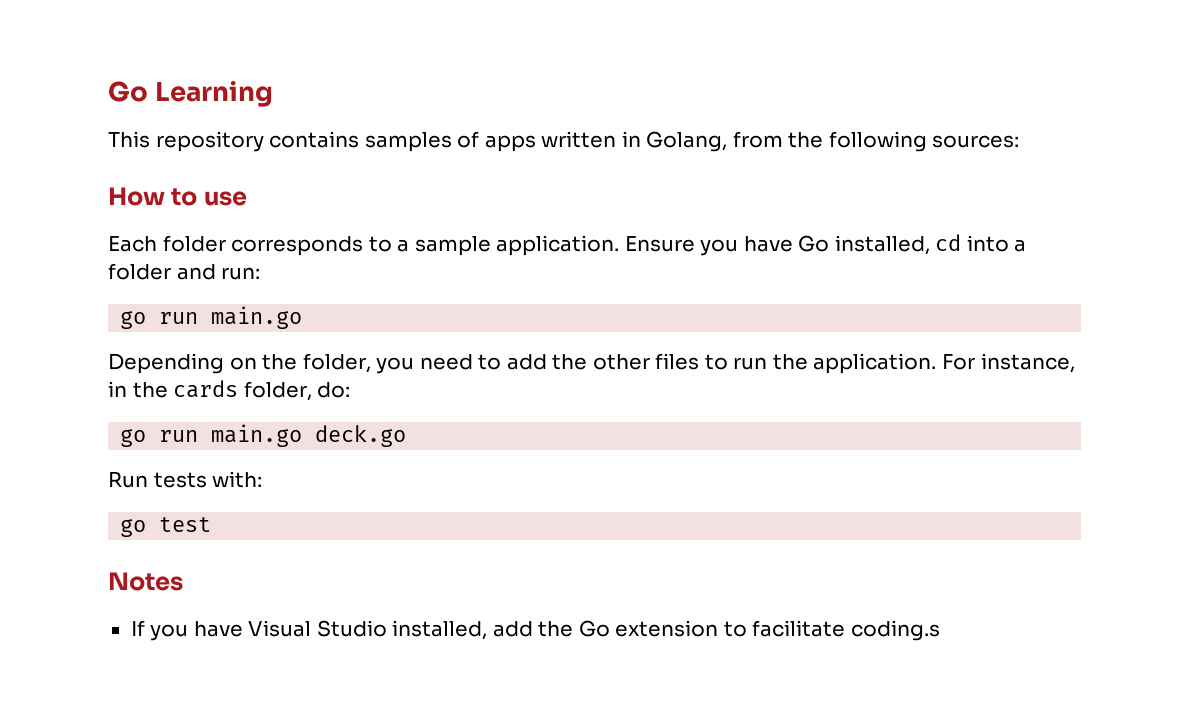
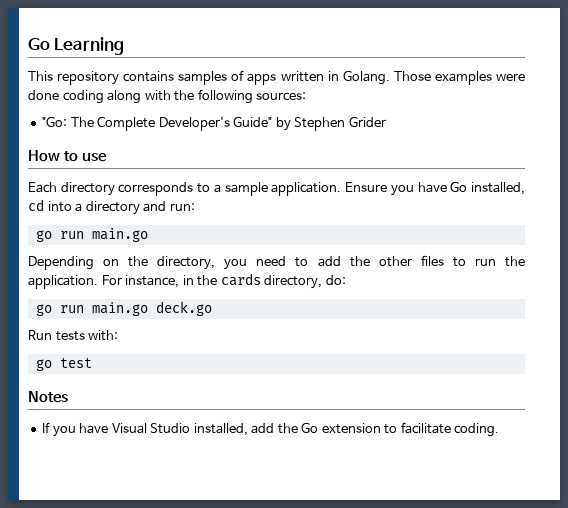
[646,131,1020,152] Golang, from the following sources: -> [342,70,525,85] [28,89,307,104] [42,116,386,131] Golang. Those examples were done coding along with the following sources: // "Go: The Complete Developer's Guide" by Stephen Grider
[162,235,226,252] folder -> [60,182,115,196] directory
[108,263,171,280] folder -> [85,201,140,215] directory
[302,353,371,373] folder, -> [157,256,216,270] directory,
[243,381,312,401] folder, -> [264,275,323,289] directory,
[850,620,940,641] coding.s -> [454,423,500,437] coding.

